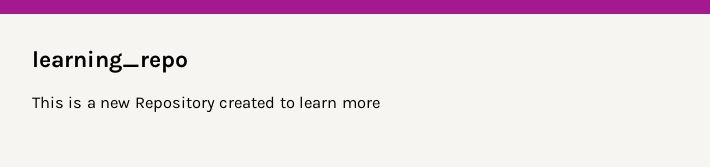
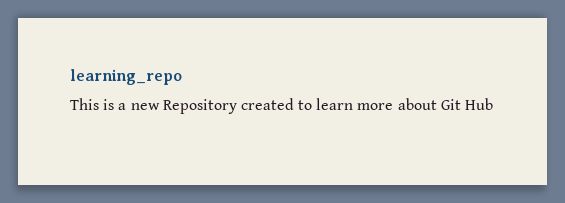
(380, 104) none -> [397,98,494,110] about Git Hub

